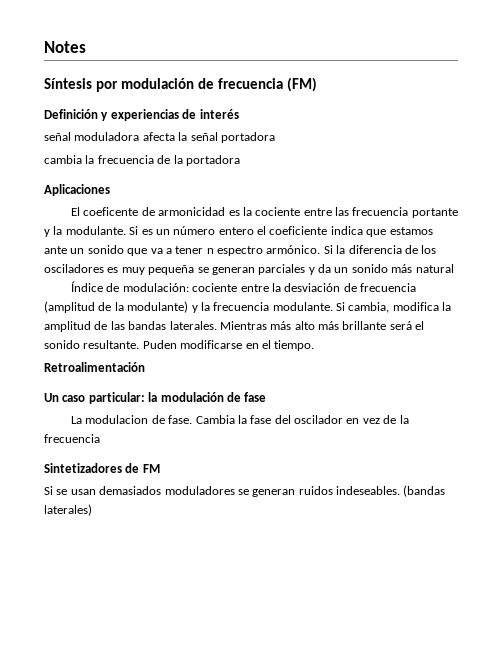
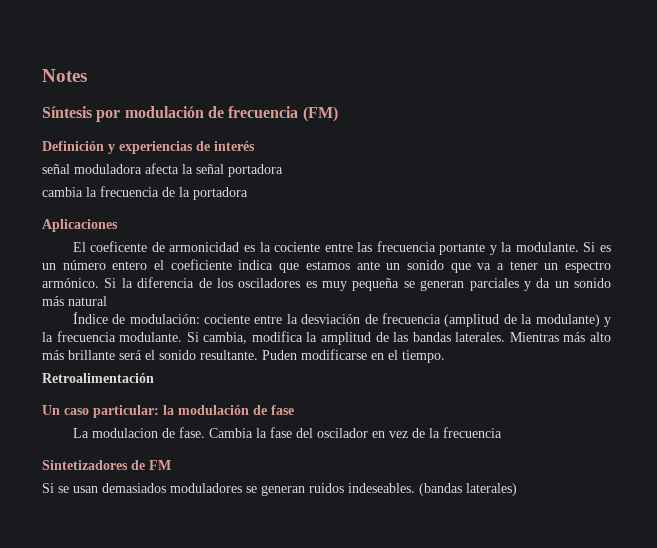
[206,248,214,254] n -> [544,263,559,270] un

